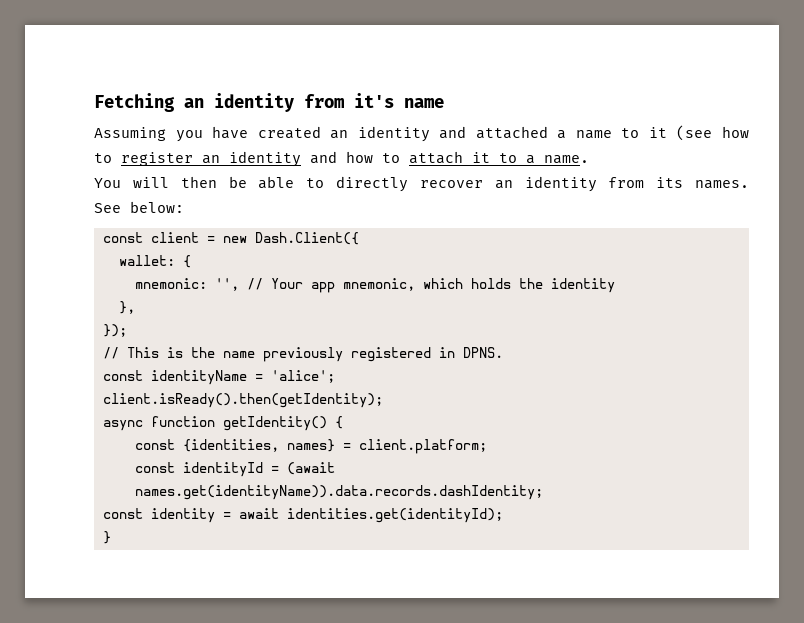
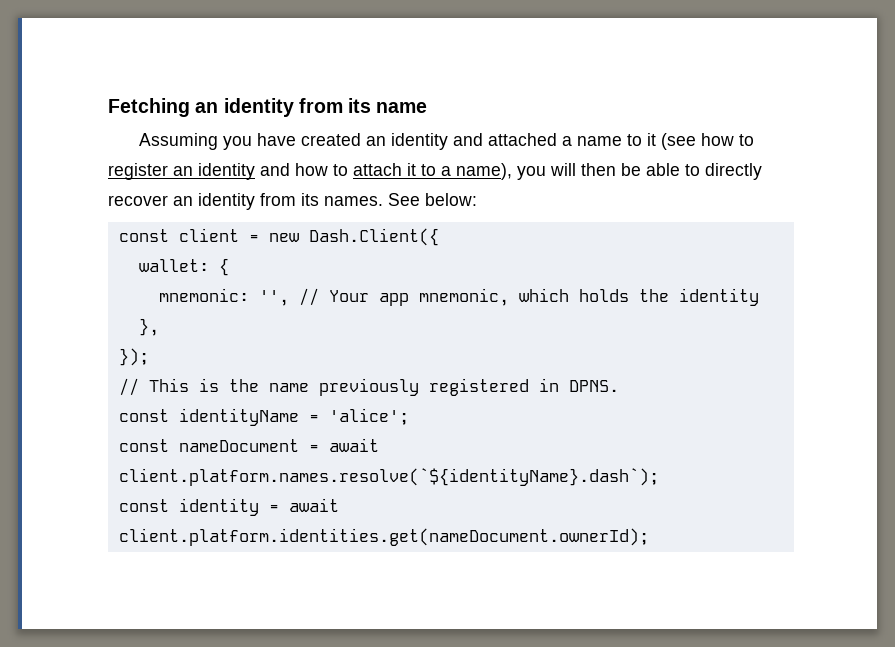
[354,93,394,108] it's -> [348,98,372,113] its
[544,155,589,164] [94,178,121,188] name. // You -> [456,163,546,180] name), you
[102,393,383,408] [102,416,343,431] [134,439,487,454] [134,462,335,477] [134,485,543,500] client.isReady().then(getIdentity); // async function getIdentity() { // const {identities, names} = client.platform; // const identityId = (await names.get(identityName)).data.records.dashIdentity; -> [118,438,379,452] [118,468,659,486] const nameDocument = await client.platform.names.resolve(`${identityName}.dash`);
[286,508,503,523] [102,531,111,544] identities.get(identityId); // } -> [118,528,649,546] client.platform.identities.get(nameDocument.ownerId);

